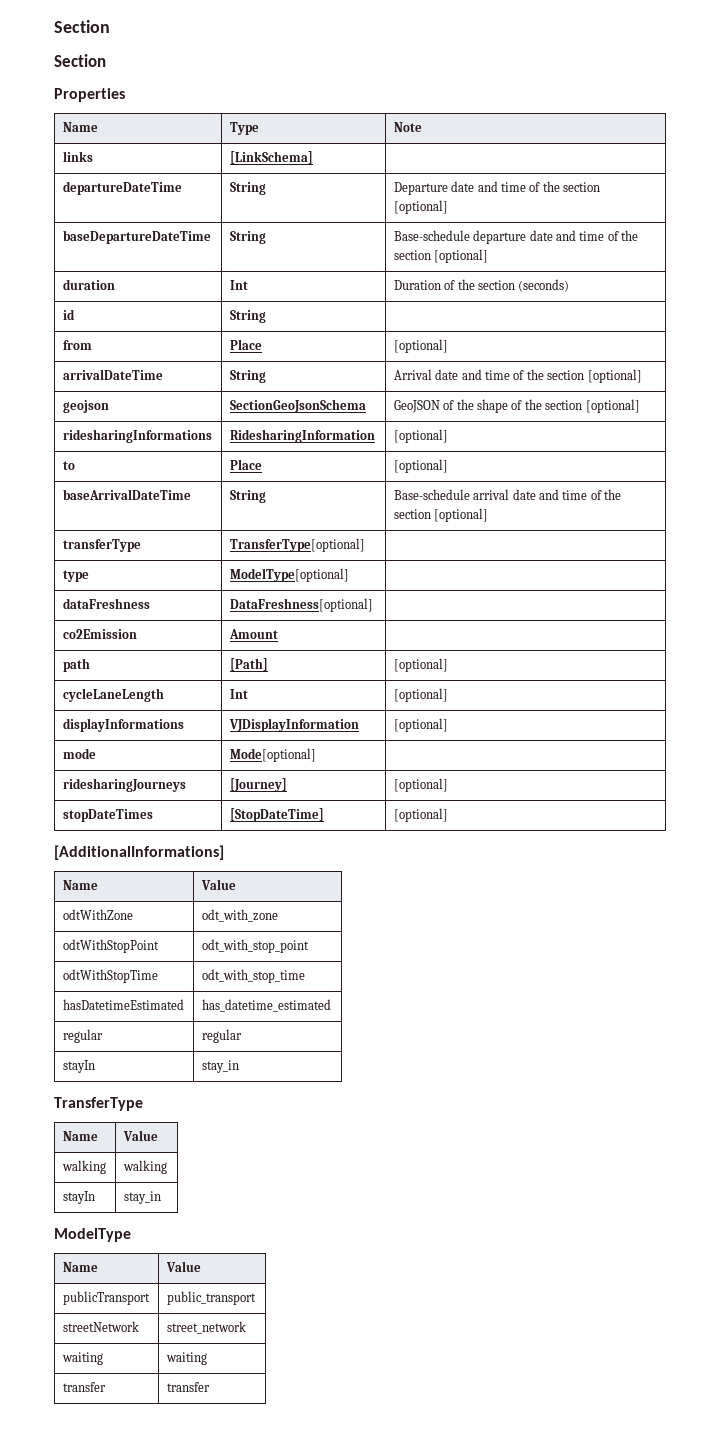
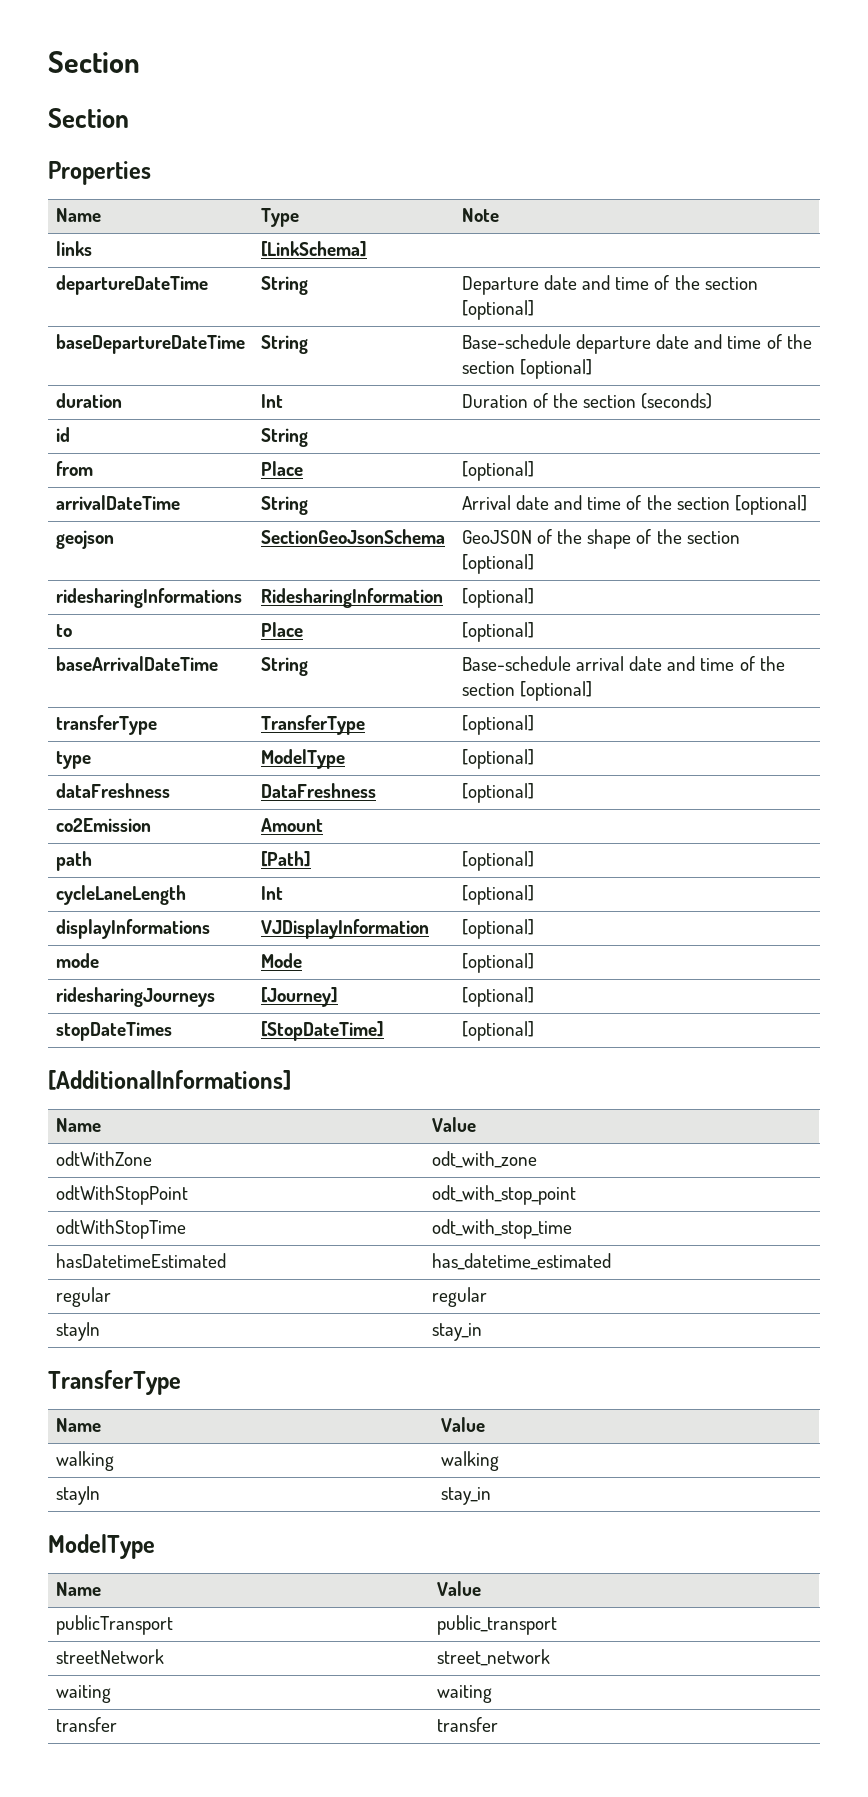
[229,538,365,552] TransferType[optional] | -> [260,715,365,735] [461,715,534,735] TransferType | [optional]
[229,568,349,582] ModelType[optional] | -> [260,749,345,769] [461,749,534,769] ModelType | [optional]
[229,598,373,612] DataFreshness[optional] | -> [260,783,376,798] [461,783,534,803] DataFreshness | [optional]
[229,748,316,762] Mode[optional] | -> [260,953,302,968] [461,953,534,973] Mode | [optional]

